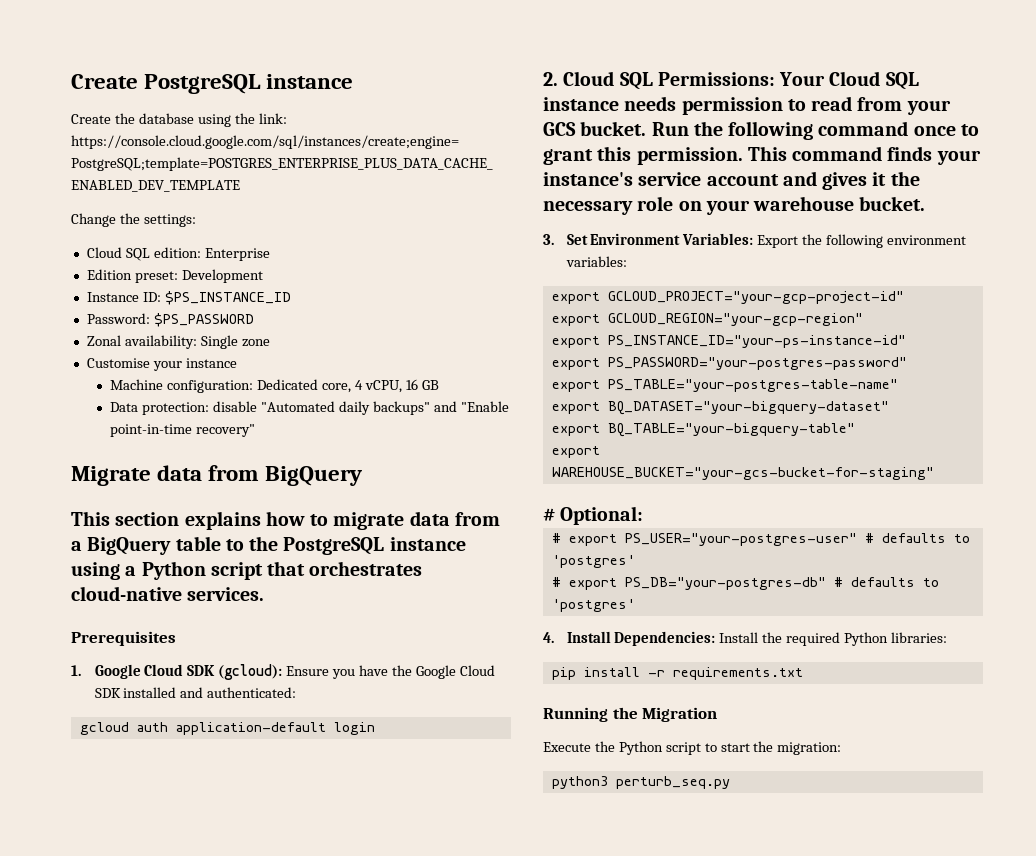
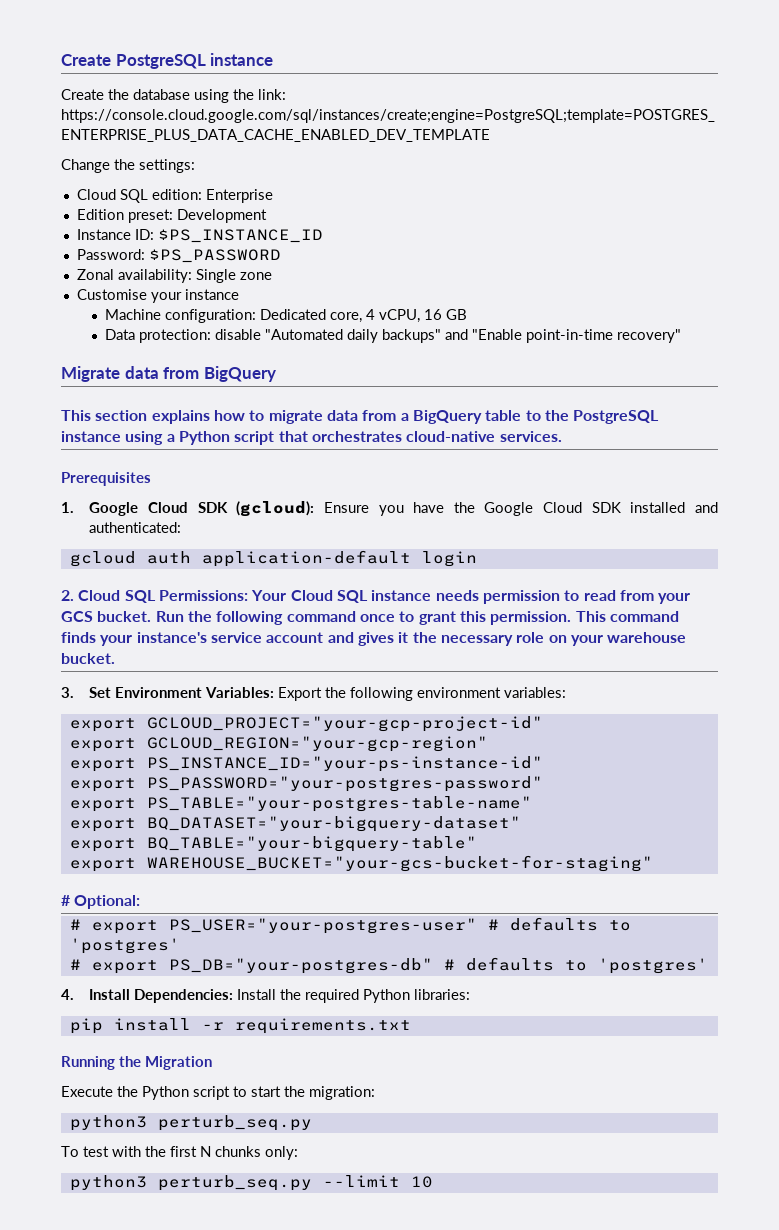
(730, 782) none -> [61,1146,298,1160] [69,1175,433,1191] // To test with the first N chunks only: // python3 perturb_seq.py --limit 10

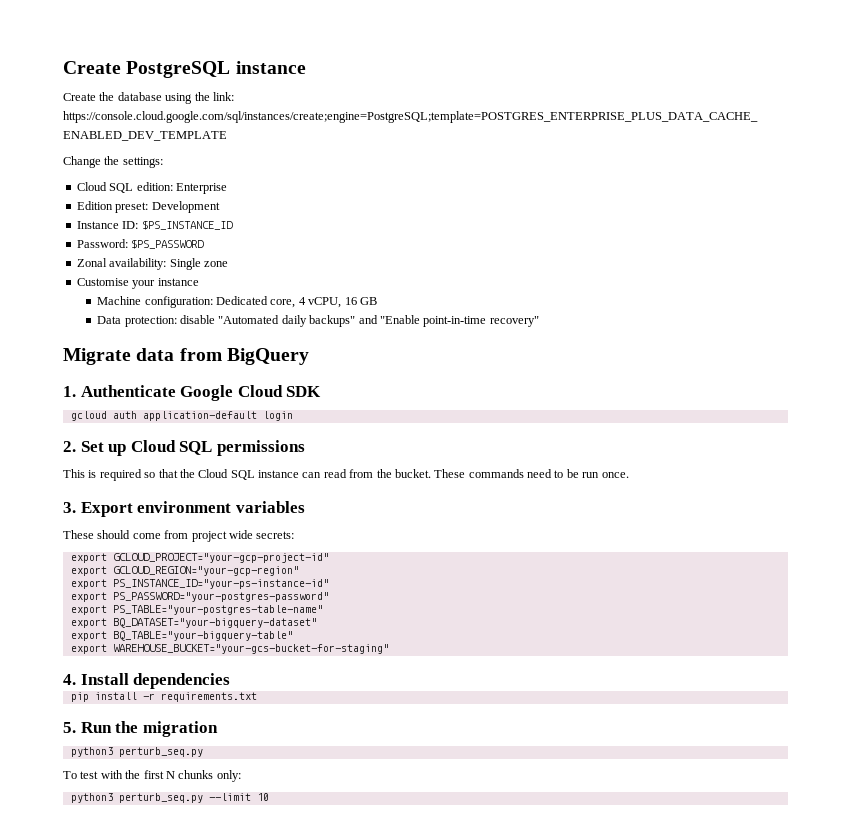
[61,410,660,424] [61,431,562,445] [61,472,151,486] [61,501,718,517] [89,522,182,533] This section explains how to migrate data from a BigQuery table to the PostgreSQL instance using a Python script that orchestrates cloud-native services. // Prerequisites // 1. Google Cloud SDK (gcloud): Ensure you have the Google Cloud SDK installed and authenticated: -> [63,385,322,401] 1. Authenticate Google Cloud SDK
[78,590,691,604] [61,611,679,625] [61,632,687,646] [61,653,115,664] [61,687,567,701] Cloud SQL Permissions: Your Cloud SQL instance needs permission to read from your GCS bucket. Run the following command once to grant this permission. This command finds your instance's service account and gives it the necessary role on your warehouse bucket. // 3. Set Environment Variables: Export the following environment variables: -> [80,440,305,456] [63,469,629,481] [63,501,305,517] [63,530,295,542] Set up Cloud SQL permissions // This is required so that the Cloud SQL instance can read from the bucket. These commands need to be run once. // 3. Export environment variables // These should come from project wide secrets:
[61,895,141,909] [69,917,631,934] [69,938,180,954] [69,957,708,974] [61,989,471,1003] [69,1018,411,1034] [61,1056,213,1070] [61,1086,375,1100] # Optional: // # export PS_USER="your-postgres-user" # defaults to 'postgres' // # export PS_DB="your-postgres-db" # defaults to 'postgres' // 4. Install Dependencies: Install the required Python libraries: // pip install -r requirements.txt // Running the Migration // Execute the Python script to start the migration: -> [63,673,231,689] [70,692,257,702] [63,721,218,737] 4. Install dependencies // pip install -r requirements.txt // 5. Run the migration

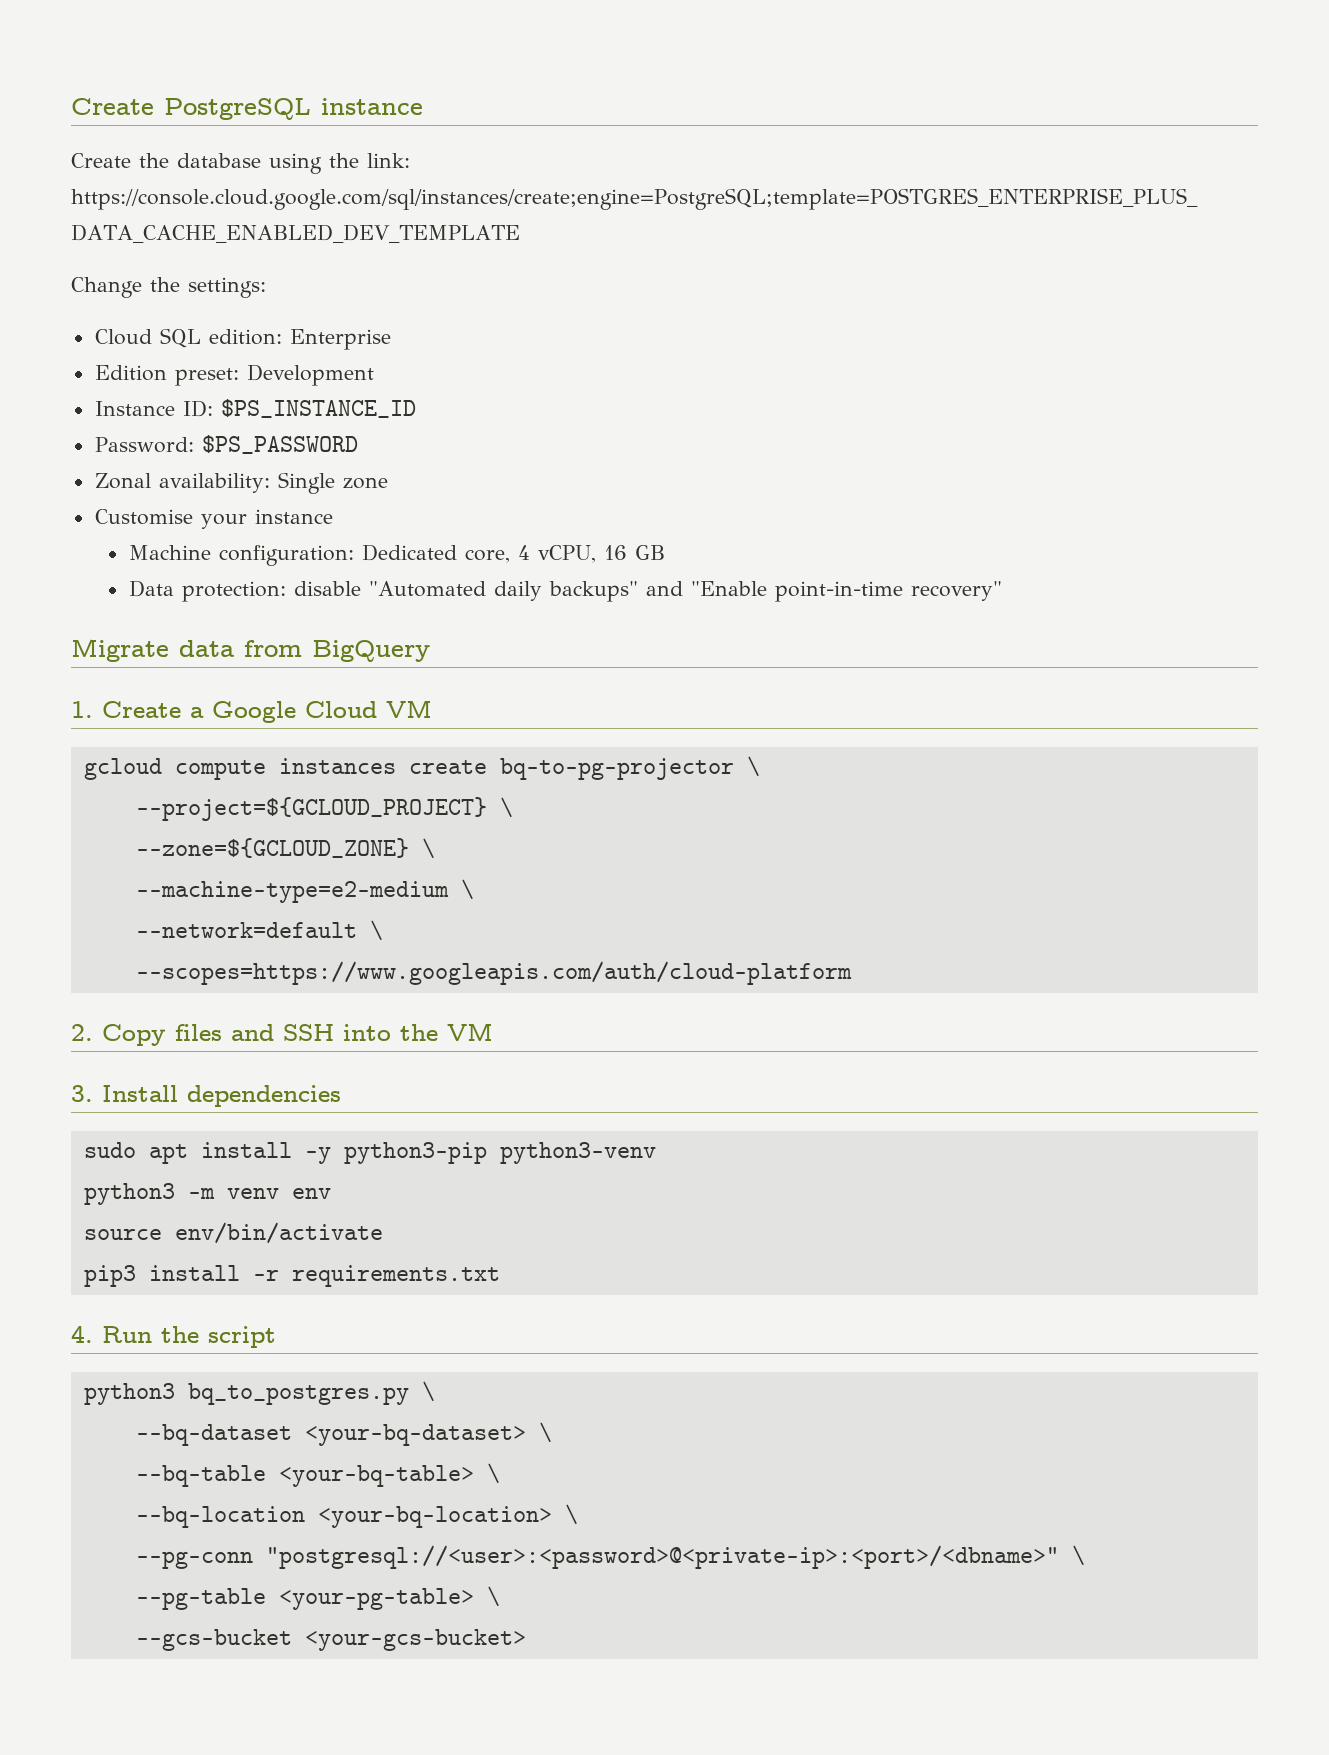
[80,385,176,397] Authenticate -> [102,701,204,718] Create a
[286,386,322,397] SDK -> [386,700,432,718] VM
[112,411,293,421] [63,440,305,456] [63,469,629,481] [63,501,305,517] [63,530,295,542] [70,553,329,563] [70,566,299,576] [70,579,329,589] [70,592,329,602] [70,605,323,615] [70,618,317,628] [70,631,293,641] [70,644,389,654] [63,673,231,689] [70,692,89,702] auth application-default login // 2. Set up Cloud SQL permissions // This is required so that the Cloud SQL instance can read from the bucket. These commands need to be run once. // 3. Export environment variables // These should come from project wide secrets: // export GCLOUD_PROJECT="your-gcp-project-id" // export GCLOUD_REGION="your-gcp-region" // export PS_INSTANCE_ID="your-ps-instance-id" // export PS_PASSWORD="your-postgres-password" // export PS_TABLE="your-postgres-table-name" // export BQ_DATASET="your-bigquery-dataset" // export BQ_TABLE="your-bigquery-table" // export WAREHOUSE_BUCKET="your-gcs-bucket-for-staging" // 4. Install dependencies // pip -> [174,756,760,780] [135,797,513,821] [135,838,435,859] [135,879,474,903] [135,920,383,941] [135,961,852,985] [71,1023,493,1046] [71,1085,341,1107] [83,1142,656,1164] [83,1183,331,1205] [83,1222,383,1244] [83,1265,136,1287] compute instances create bq-to-pg-projector \ // --project=${GCLOUD_PROJECT} \ // --zone=${GCLOUD_ZONE} \ // --machine-type=e2-medium \ // --network=default \ // --scopes=https://www.googleapis.com/auth/cloud-platform // 2. Copy files and SSH into the VM // 3. Install dependencies // sudo apt install -y python3-pip python3-venv // python3 -m venv env // source env/bin/activate // pip3
[63,722,76,733] 5. -> [71,1325,93,1343] 4.
[142,721,218,737] [70,747,203,757] [63,770,241,782] [70,793,269,803] migration // python3 perturb_seq.py // To test with the first N chunks only: // python3 perturb_seq.py --limit 10 -> [208,1326,276,1348] [83,1381,435,1405] [135,1422,552,1446] [135,1463,500,1487] [135,1504,578,1528] [135,1545,1085,1569] [135,1586,500,1610] [135,1629,526,1651] script // python3 bq_to_postgres.py \ // --bq-dataset <your-bq-dataset> \ // --bq-table <your-bq-table> \ // --bq-location <your-bq-location> \ // --pg-conn "postgresql://<user>:<password>@<private-ip>:<port>/<dbname>" \ // --pg-table <your-pg-table> \ // --gcs-bucket <your-gcs-bucket>

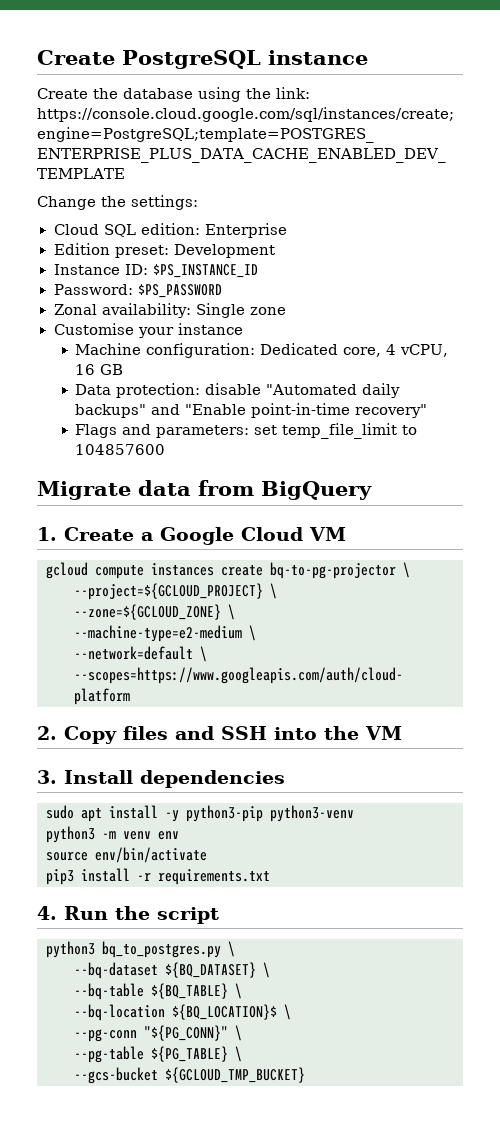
(1002, 591) none -> [75,423,418,439] [75,444,166,455] // Flags and parameters: set temp_file_limit to 104857600
[304,1424,526,1446] <your-bq-dataset> -> [165,962,256,978] ${BQ_DATASET}
[278,1465,474,1487] <your-bq-table> -> [151,983,228,999] ${BQ_TABLE}
[317,1506,552,1528] <your-bq-location> -> [172,1004,277,1020] ${BQ_LOCATION}$
[265,1545,1059,1569] "postgresql://<user>:<password>@<private-ip>:<port>/<dbname>" -> [144,1025,228,1041] "${PG_CONN}"
[278,1588,474,1610] <your-pg-table> -> [151,1046,228,1062] ${PG_TABLE}
[304,1629,526,1651] <your-gcs-bucket> -> [165,1067,305,1083] ${GCLOUD_TMP_BUCKET}

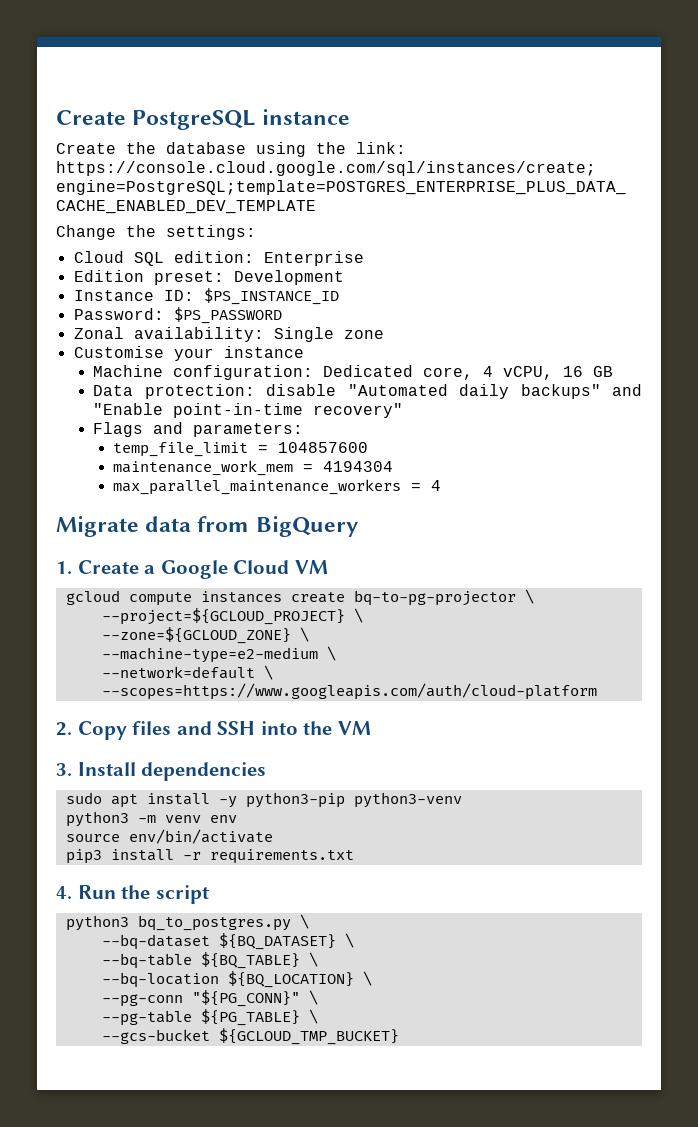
[254,423,418,439] [75,444,166,455] set temp_file_limit to 104857600 -> [113,442,369,457] [113,460,394,476] [113,479,442,495] // temp_file_limit = 104857600 // maintenance_work_mem = 4194304 // max_parallel_maintenance_workers = 4
[172,1004,277,1020] ${BQ_LOCATION}$ -> [227,971,354,988] ${BQ_LOCATION}

